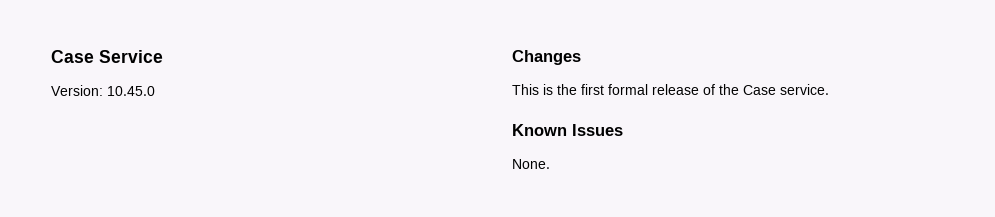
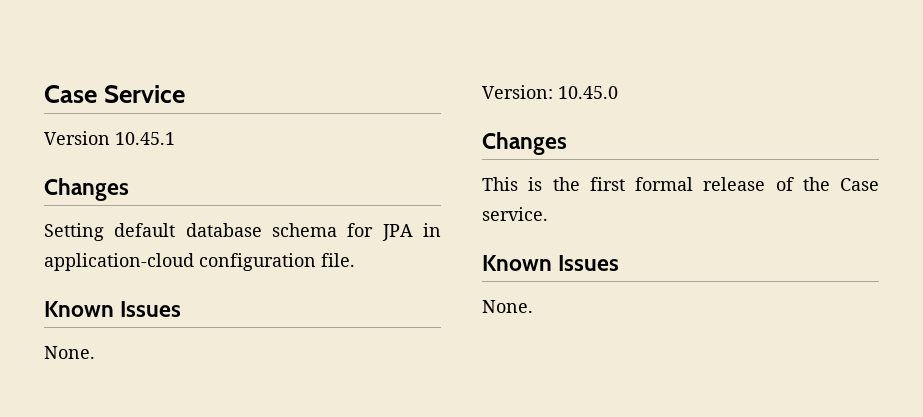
(163, 56) none -> [44,131,175,145] [44,178,129,201] [44,223,441,241] [44,253,355,271] [44,301,182,317] [44,346,95,359] // Version 10.45.1 // Changes // Setting default database schema for JPA in application-cloud configuration file. // Known Issues // None.

